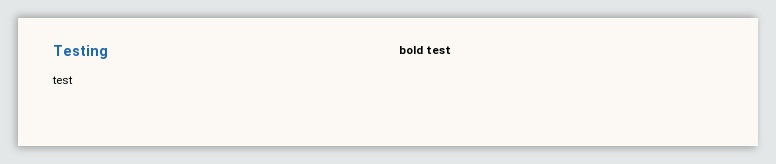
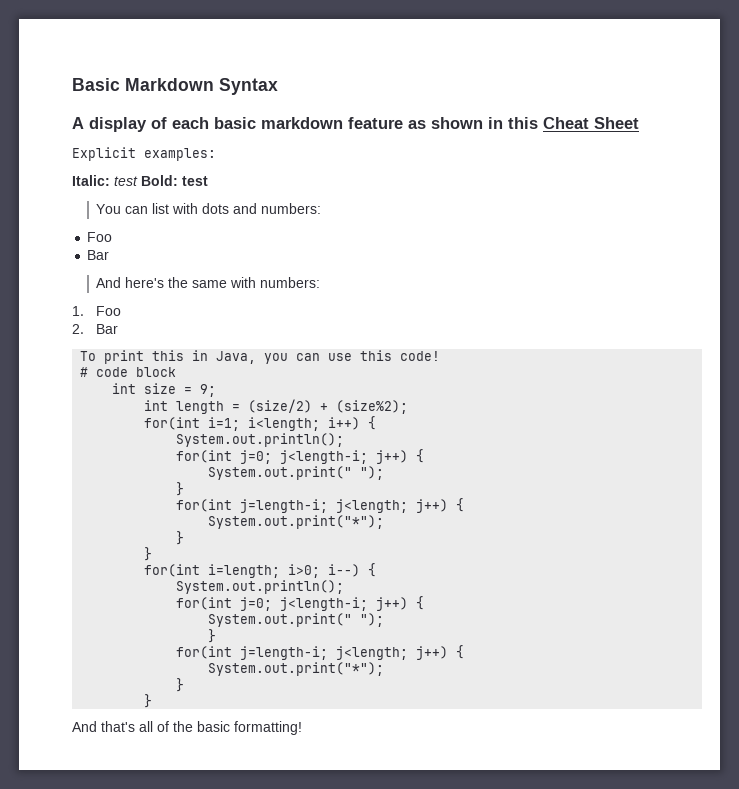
[53,45,108,59] [52,76,73,84] [399,46,452,54] Testing // test // bold test -> [72,78,278,95] [72,117,639,132] [72,147,216,161] [72,175,208,186] [96,203,322,214] [87,232,113,242] [87,250,110,260] [96,277,321,288] [72,306,122,316] [72,324,119,334] [80,350,441,364] [80,367,177,377] [112,383,217,397] [144,399,409,414] [144,416,377,431] [176,433,345,447] [176,449,425,464] [208,466,385,480] [176,482,185,496] [176,498,465,513] [208,515,385,529] [176,531,185,545] [144,547,153,561] [144,563,377,578] [176,580,345,594] [176,596,425,611] [208,613,385,627] [208,629,217,643] [176,645,465,660] [208,662,385,676] [176,678,185,692] [144,694,153,708] [72,721,302,735] Basic Markdown Syntax // A display of each basic markdown feature as shown in this Cheat Sheet // Explicit examples: // Italic: test Bold: test // You can list with dots and numbers: // Foo // Bar // And here's the same with numbers: // 1. Foo // 2. Bar // To print this in Java, you can use this code! // # code block // int size = 9; // int length = (size/2) + (size%2); // for(int i=1; i<length; i++) { // System.out.println(); // for(int j=0; j<length-i; j++) { // System.out.print(" "); // } // for(int j=length-i; j<length; j++) { // System.out.print("*"); // } // } // for(int i=length; i>0; i--) { // System.out.println(); // for(int j=0; j<length-i; j++) { // System.out.print(" "); // } // for(int j=length-i; j<length; j++) { // System.out.print("*"); // } // } // And that's all of the basic formatting!

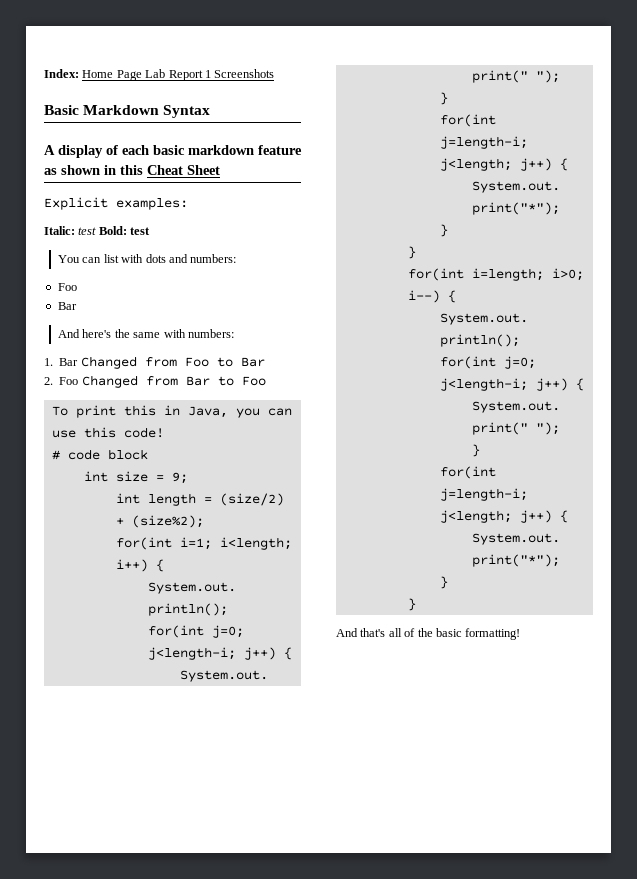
(72, 84) none -> [44,69,275,81] Index: Home Page Lab Report 1 Screenshots //
[96,306,122,316] Foo -> [59,356,265,369] Bar Changed from Foo to Bar
[96,324,119,334] Bar -> [59,375,266,388] Foo Changed from Bar to Foo

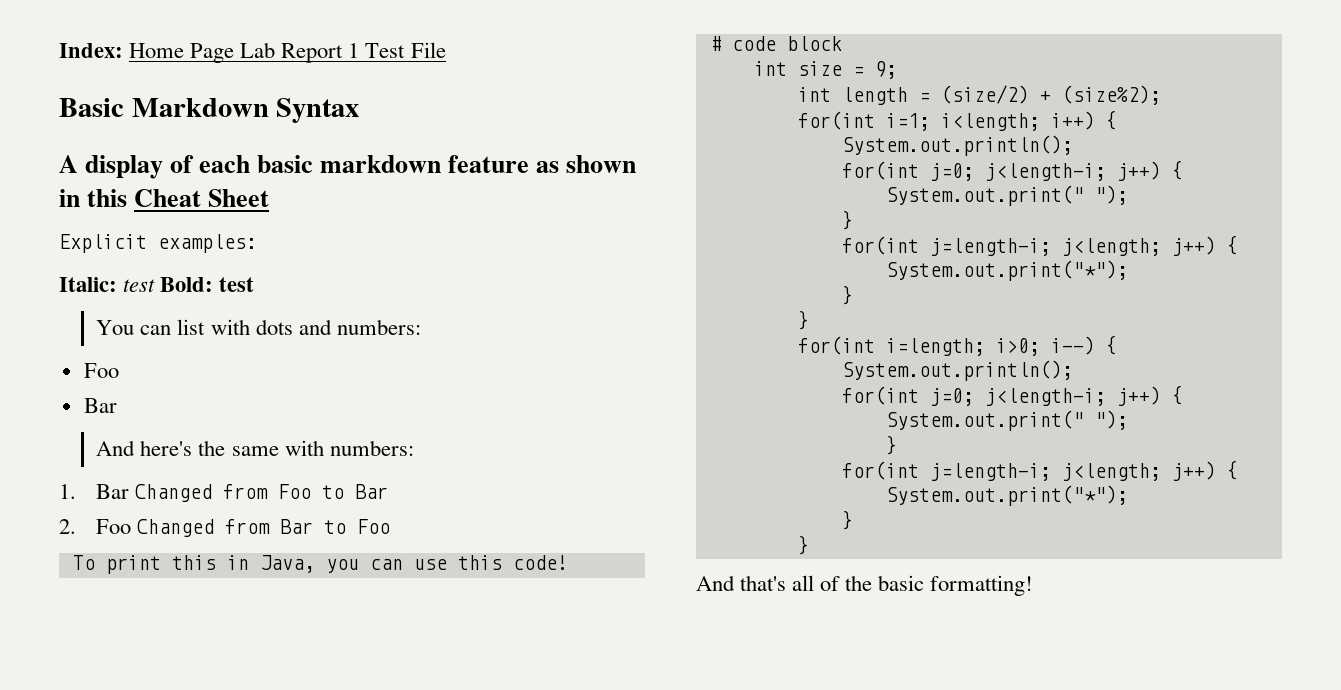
[214,69,275,78] Screenshots -> [365,42,446,58] Test File

